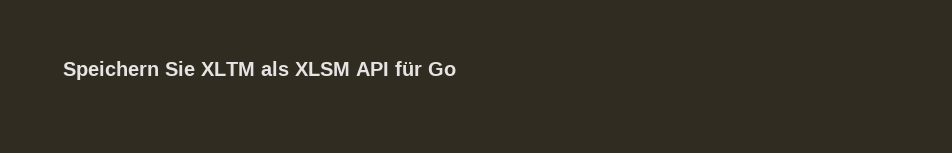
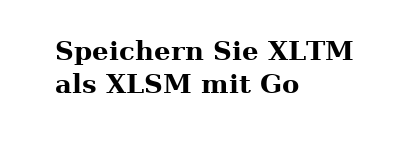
[356,61,422,76] API für -> [201,74,251,93] mit

